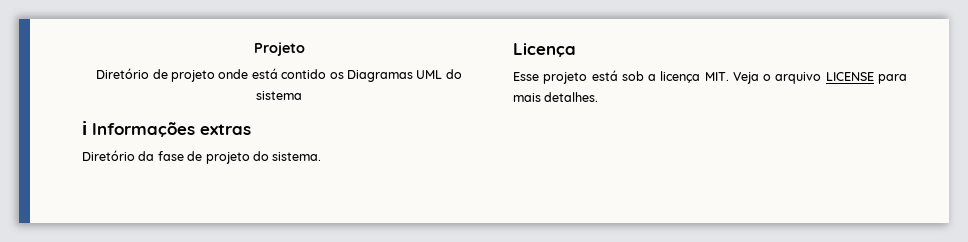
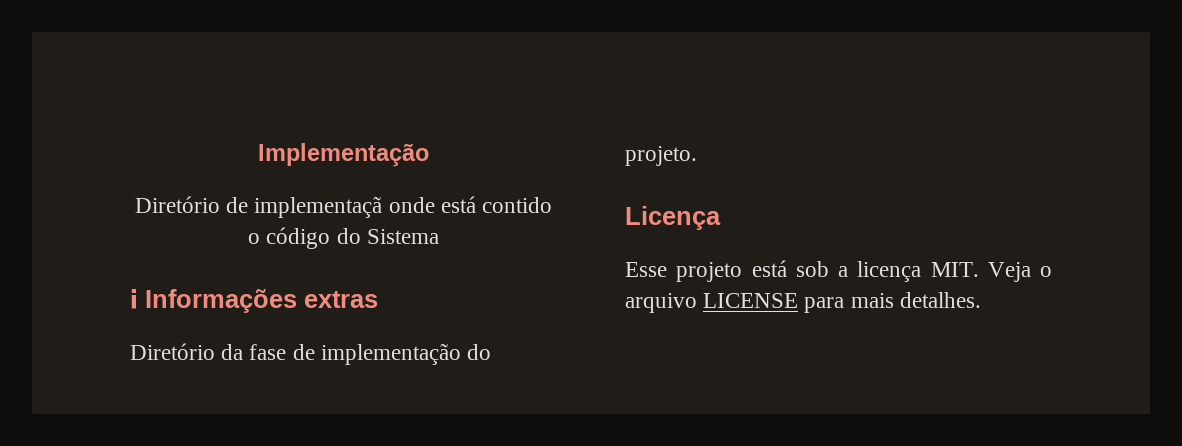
[253,42,305,56] Projeto -> [258,143,429,167] Implementação
[171,70,216,82] projeto -> [254,196,383,218] implementaçã
[329,69,462,82] [256,91,302,100] os Diagramas UML do sistema -> [248,227,439,249] o código do Sistema
[205,151,322,164] projeto do sistema. -> [320,343,492,365] [625,146,697,166] implementação do projeto.

